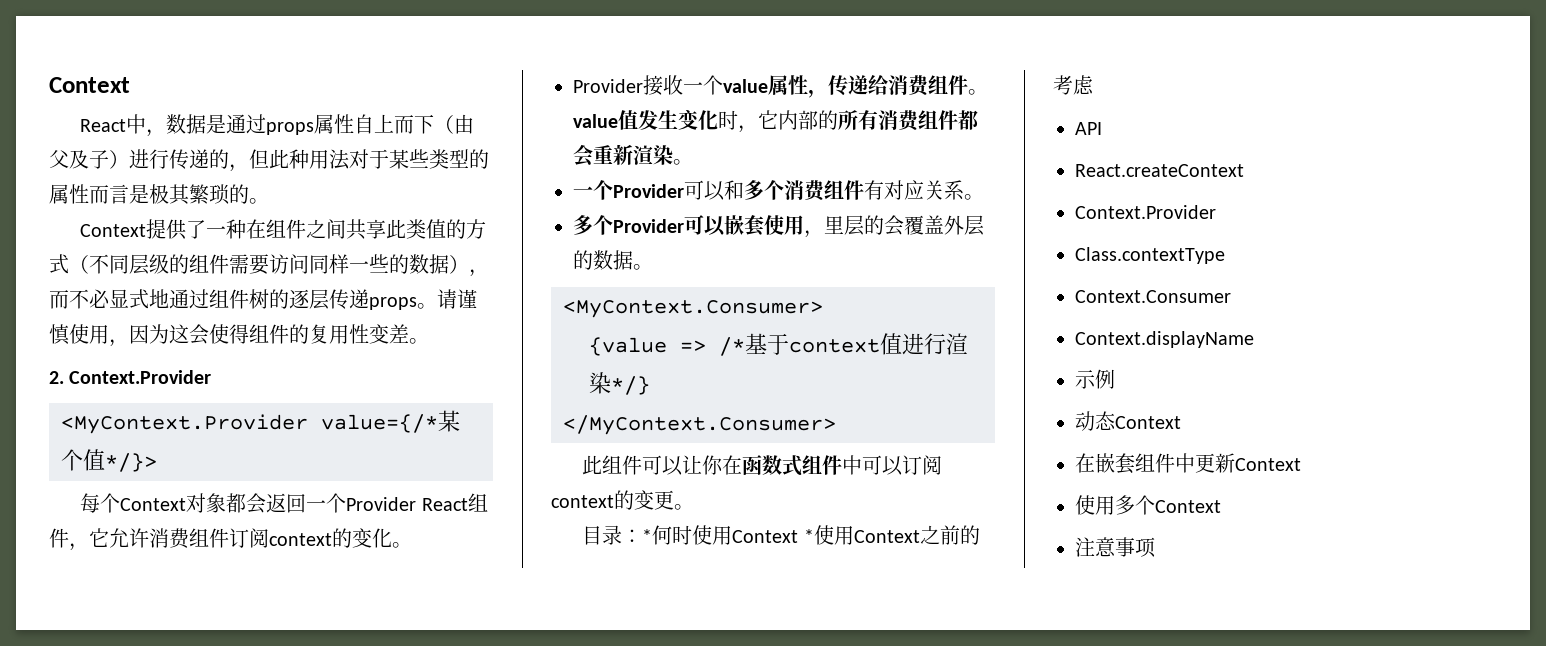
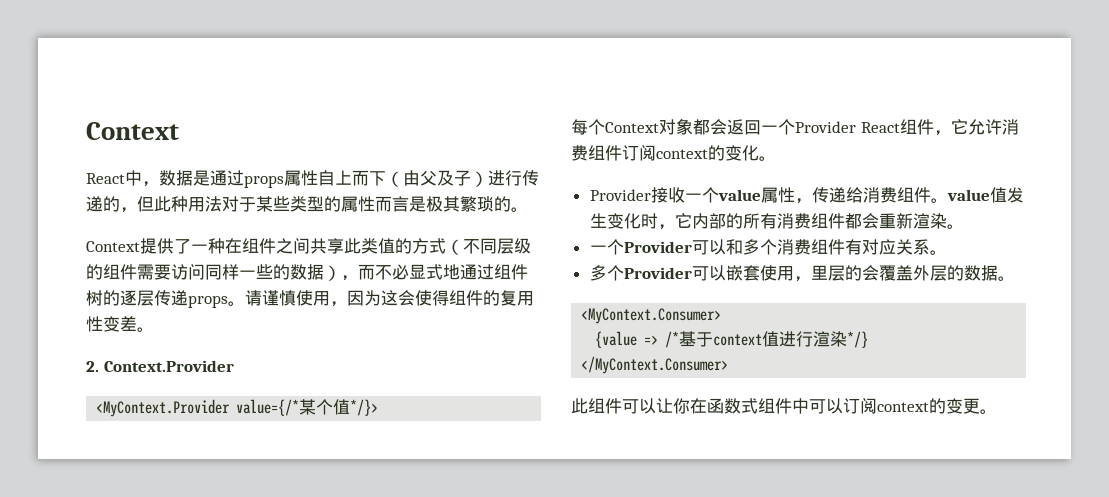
[582,525,980,545] [1053,75,1094,95] [1075,122,1102,135] [1075,164,1244,177] [1075,205,1216,219] [1075,247,1225,264] [1075,290,1231,303] [1075,331,1254,348] [1075,369,1115,389] [1075,411,1181,431] [1075,453,1301,474] [1075,495,1221,515] [1075,537,1156,558] // 目录：*何时使用Context *使用Context之前的考虑 // API // React.createContext // Context.Provider // Class.contextType // Context.Consumer // Context.displayName // 示例 // 动态Context // 在嵌套组件中更新Context // 使用多个Context // 注意事项 -> (997, 411) none

